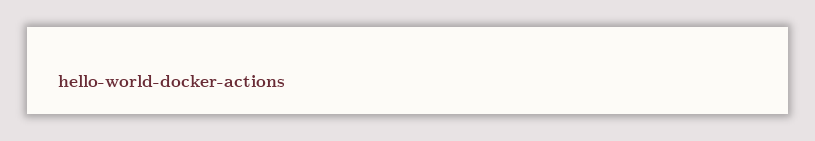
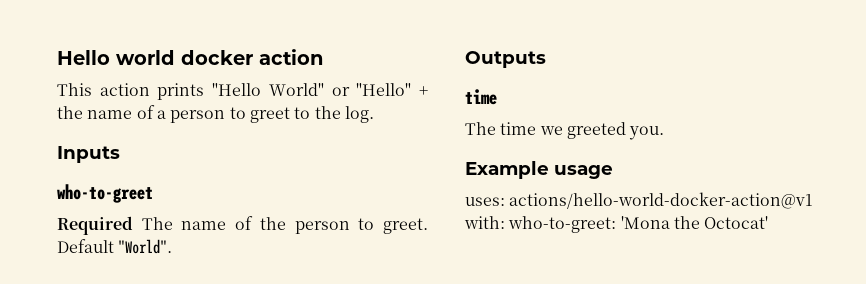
[58,75,285,88] hello-world-docker-actions -> [57,49,323,65] [57,83,429,100] [57,105,374,123] [57,146,120,163] [57,184,153,203] [57,216,428,235] [57,239,173,254] [465,51,546,68] [465,89,497,105] [465,122,665,140] [465,161,613,179] [465,192,814,209] [464,216,769,233] Hello world docker action // This action prints "Hello World" or "Hello" + the name of a person to greet to the log. // Inputs // who-to-greet // Required The name of the person to greet. Default "World". // Outputs // time // The time we greeted you. // Example usage // uses: actions/hello-world-docker-action@v1 with: who-to-greet: 'Mona the Octocat'

